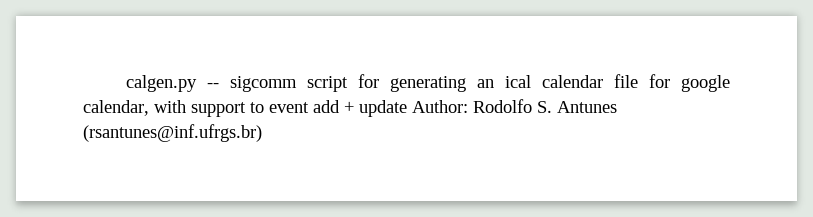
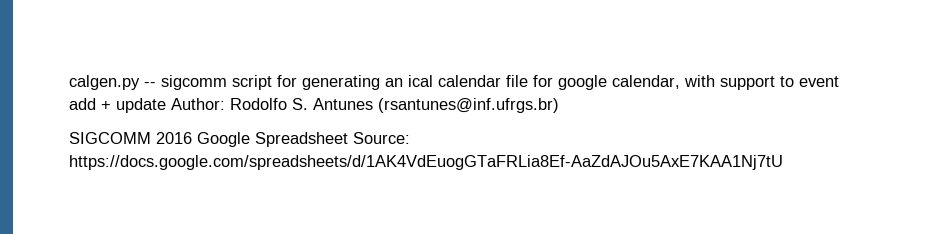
(262, 133) none -> [69,132,410,147] [69,155,783,170] // SIGCOMM 2016 Google Spreadsheet Source: https://docs.google.com/spreadsheets/d/1AK4VdEuogGTaFRLia8Ef-AaZdAJOu5AxE7KAA1Nj7tU

